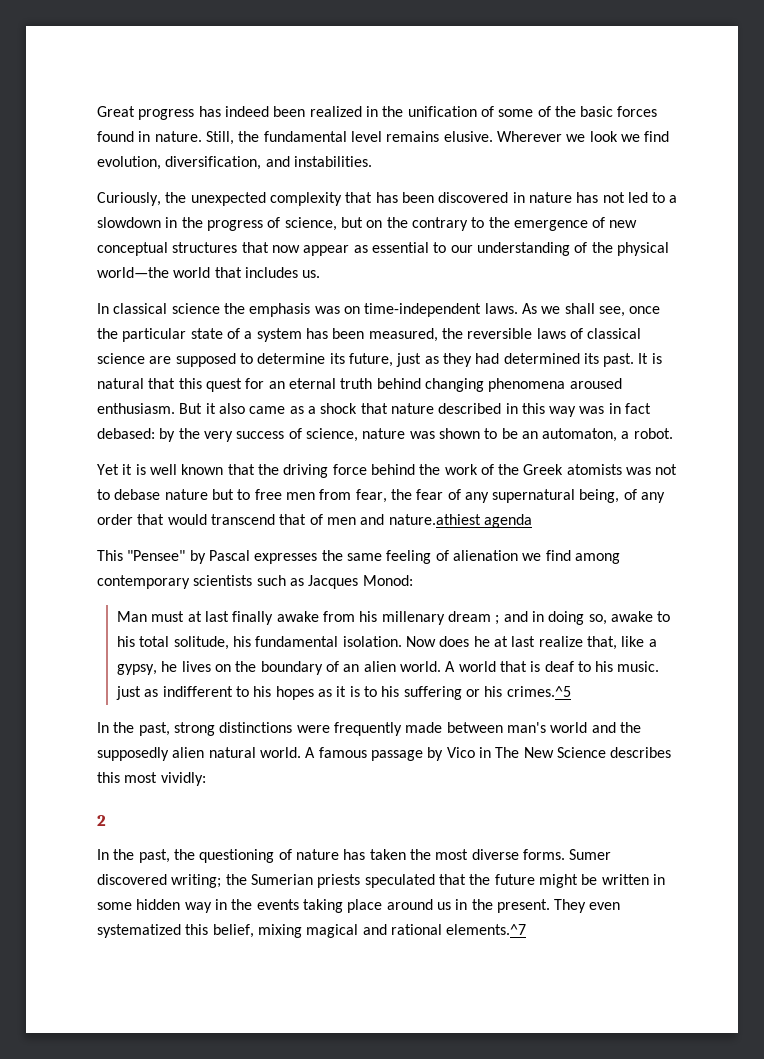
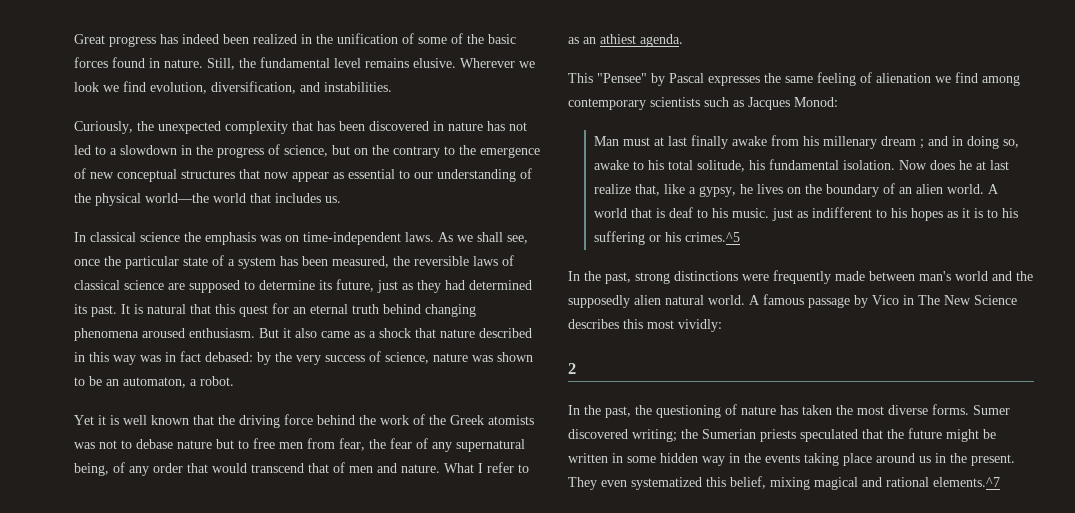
[388,514,532,528] nature.athiest agenda -> [401,462,529,473] [568,34,683,47] nature. What I refer to as an athiest agenda.

